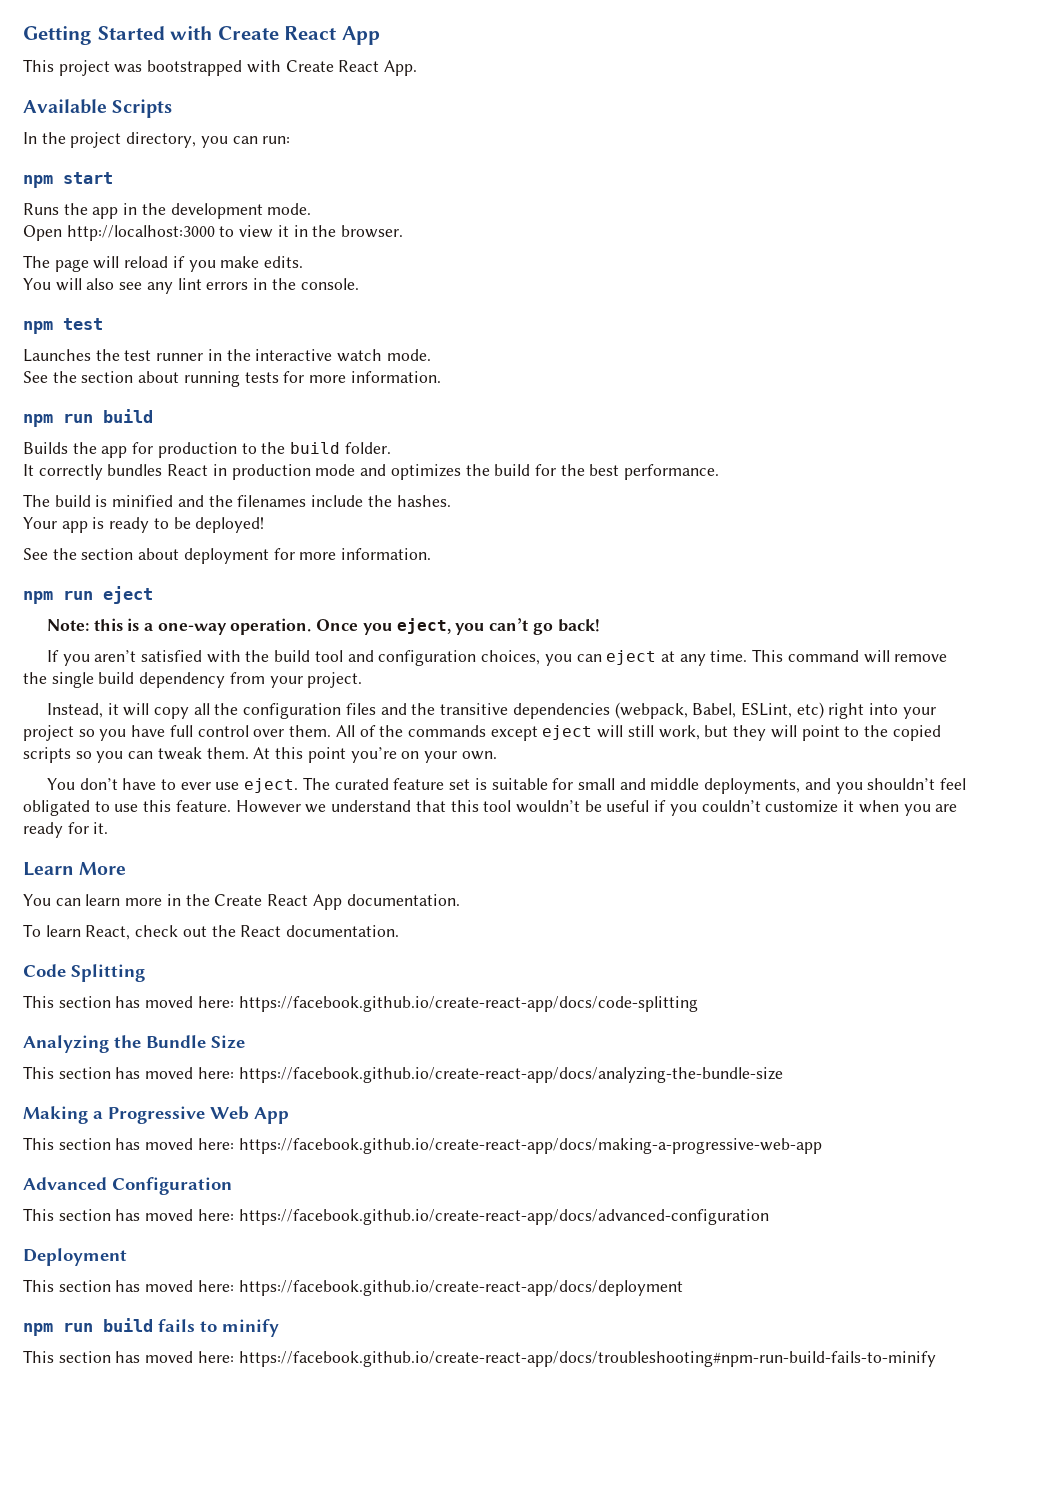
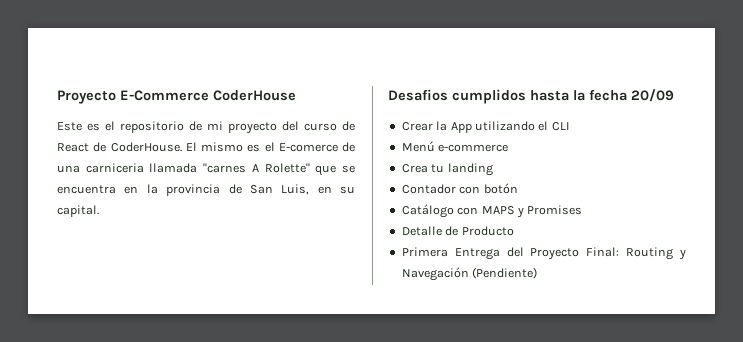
[23,26,380,45] [23,59,418,76] [23,99,173,118] [23,132,291,148] [23,172,113,188] [23,203,312,219] [23,225,404,241] [23,255,304,272] [23,278,359,294] [23,318,103,334] [23,349,431,362] [23,371,441,387] [23,409,153,427] [23,442,391,458] [23,464,720,480] [23,494,451,507] [23,517,265,533] [23,548,432,564] [23,586,153,604] [46,618,600,635] [46,649,948,666] [23,672,363,688] [46,702,936,719] [23,725,941,741] [23,747,497,763] [46,777,967,794] [23,800,958,816] [23,822,109,838] [23,862,127,876] [23,894,460,910] [23,924,400,940] [23,964,145,982] [23,995,698,1012] [23,1035,245,1053] [23,1066,783,1083] [23,1106,289,1124] [23,1137,822,1154] [23,1177,232,1195] [23,1208,769,1225] [23,1248,127,1266] [23,1279,683,1296] [23,1318,279,1337] [23,1350,936,1367] Getting Started with Create React App // This project was bootstrapped with Create React App. // Available Scripts // In the project directory, you can run: // npm start // Runs the app in the development mode. // Open http://localhost:3000 to view it in the browser. // The page will reload if you make edits. // You will also see any lint errors in the console. // npm test // Launches the test runner in the interactive watch mode. // See the section about running tests for more information. // npm run build // Builds the app for production to the build folder. // It correctly bundles React in production mode and optimizes the build for the best performance. // The build is minified and the filenames include the hashes. // Your app is ready to be deployed! // See the section about deployment for more information. // npm run eject // Note: this is a one-way operation. Once you eject, you can’t go back! // If you aren’t satisfied with the build tool and configuration choices, you can eject at any time. This command will remove the single build dependency from your project. // Instead, it will copy all the configuration files and the transitive dependencies (webpack, Babel, ESLint, etc) right into your project so you have full control over them. All of the commands except eject will still work, but they will point to the copied scripts so you can tweak them. At this point you’re on your own. // You don’t have to ever use eject. The curated feature set is suitable for small and middle deployments, and you shouldn’t feel obligated to use this feature. However we understand that this tool wouldn’t be useful if you couldn’t customize it when you are ready for it. // Learn More // You can learn more in the Create React App documentation. // To learn React, check out the React documentation. // Code Splitting // This section has moved here: https://facebook.github.io/create-react-app/docs/code-splitting // Analyzing the Bundle Size // This section has moved here: https://facebook.github.io/create-react-app/docs/analyzing-the-bundle-size // Making a Progressive Web App // This section has moved here: https://facebook.github.io/create-react-app/docs/making-a-progressive-web-app // Advanced Configuration // This section has moved here: https://facebook.github.io/create-react-app/docs/advanced-configuration // Deployment // This section has moved here: https://facebook.github.io/create-react-app/docs/deployment // npm run build fails to minify // This section has moved here: https://facebook.github.io/create-react-app/docs/troubleshooting#npm-run-build-fails-to-minify -> [57,90,296,104] [57,121,355,134] [57,142,355,152] [57,163,356,176] [57,184,355,196] [57,205,99,217] [388,89,674,104] [401,121,570,133] [401,141,509,152] [401,163,493,176] [401,183,518,194] [401,204,583,218] [401,226,514,236] [401,247,686,260] [401,267,538,281] Proyecto E-Commerce CoderHouse // Este es el repositorio de mi proyecto del curso de React de CoderHouse. El mismo es el E-comerce de una carniceria llamada "carnes A Rolette" que se encuentra en la provincia de San Luis, en su capital. // Desafios cumplidos hasta la fecha 20/09 // Crear la App utilizando el CLI // Menú e-commerce // Crea tu landing // Contador con botón // Catálogo con MAPS y Promises // Detalle de Producto // Primera Entrega del Proyecto Final: Routing y Navegación (Pendiente)

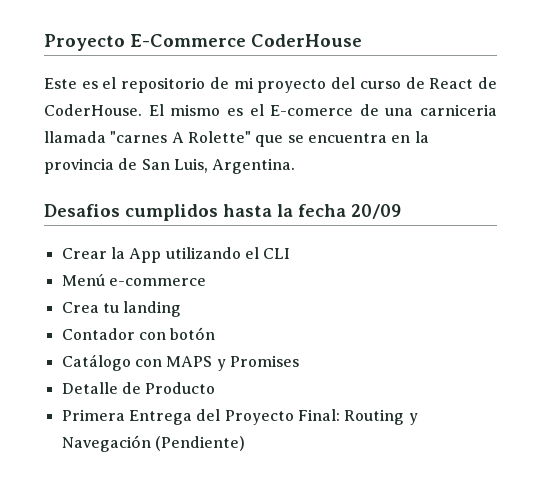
[317,186,355,194] [57,205,99,217] en su capital. -> [212,158,296,174] Argentina.

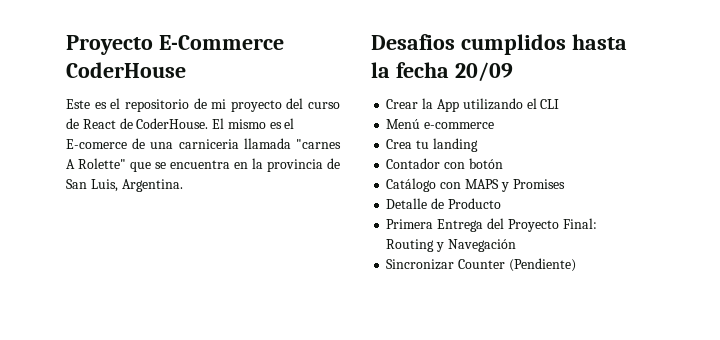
(151, 443) none -> [386,259,506,270] // Sincronizar Counter

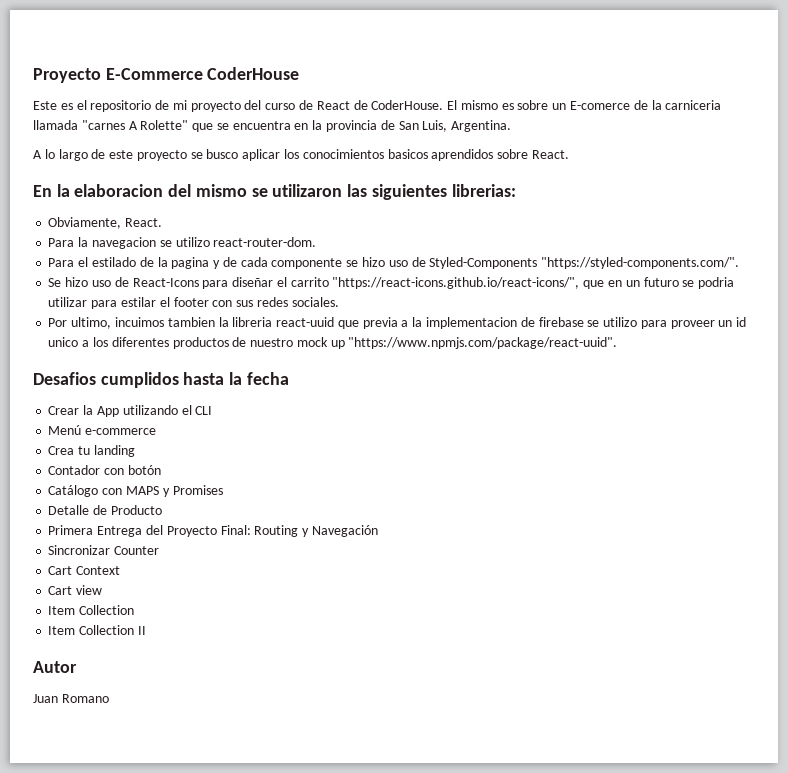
[284,118,295,129] el -> [517,100,567,110] sobre un
[150,142,174,149] una -> [651,100,662,110] la
(183, 185) none -> [33,149,569,161] [33,184,516,200] [48,217,163,229] [48,237,317,249] [48,257,740,269] [48,277,735,289] [48,297,339,309] [48,317,747,329] [48,337,618,349] // A lo largo de este proyecto se busco aplicar los conocimientos basicos aprendidos sobre React. // En la elaboracion del mismo se utilizaron las siguientes librerias: // Obviamente, React. // Para la navegacion se utilizo react-router-dom. // Para el estilado de la pagina y de cada componente se hizo uso de Styled-Components "https://styled-components.com/". // Se hizo uso de React-Icons para diseñar el carrito "https://react-icons.github.io/react-icons/", que en un futuro se podria utilizar para estilar el footer con sus redes sociales. // Por ultimo, incuimos tambien la libreria react-uuid que previa a la implementacion de firebase se utilizo para proveer un id unico a los diferentes productos de nuestro mock up "https://www.npmjs.com/package/react-uuid".
[454,62,513,82] 20/09 -> (289, 378) none
[508,258,576,272] (Pendiente) -> [48,566,121,575] [48,585,103,595] [48,605,135,615] [48,625,146,635] [33,661,77,673] [33,694,109,703] // Cart Context // Cart view // Item Collection // Item Collection II // Autor // Juan Romano

